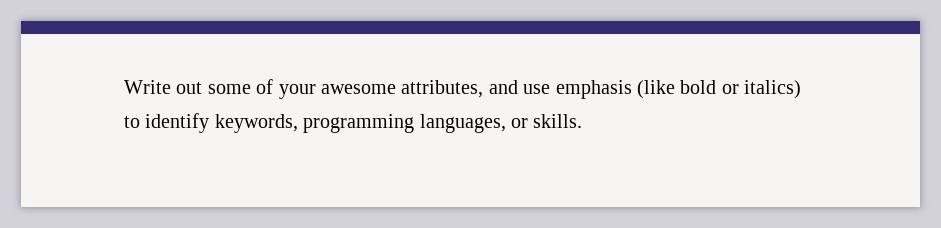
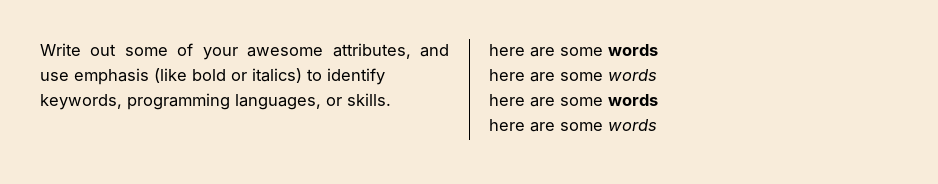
(583, 121) none -> [489,44,658,57] [489,69,657,82] [489,94,658,107] [489,119,657,132] // here are some words // here are some words // here are some words // here are some words

